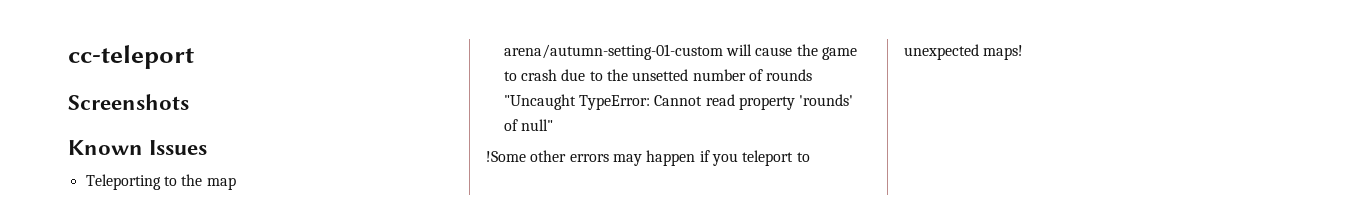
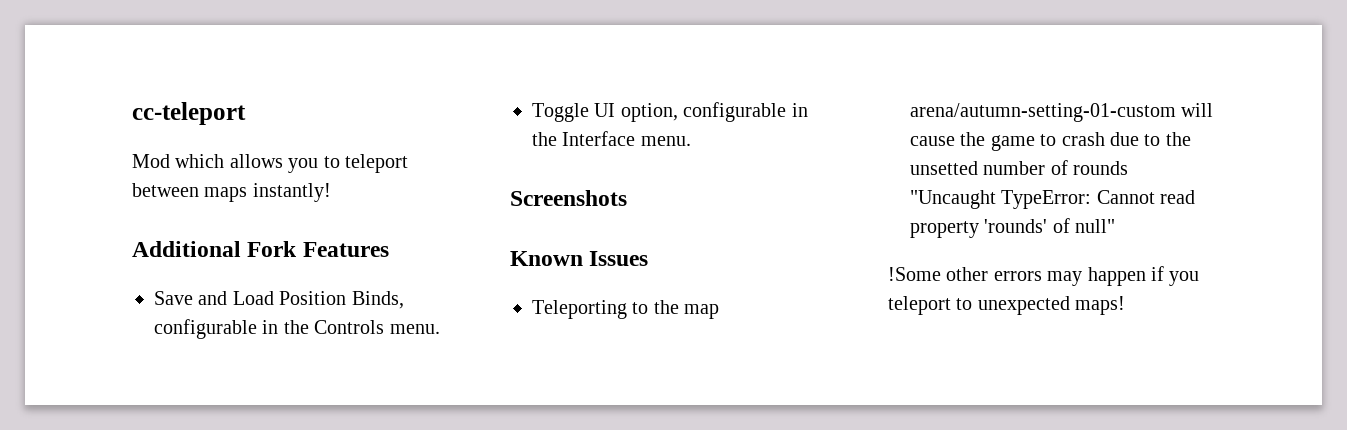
(194, 57) none -> [132,154,408,173] [132,183,331,202] [132,241,389,257] [154,291,404,309] [154,319,440,339] [532,102,808,122] [532,131,691,146] // Mod which allows you to teleport between maps instantly! // Additional Fork Features // Save and Load Position Binds, configurable in the Controls menu. // Toggle UI option, configurable in the Interface menu.

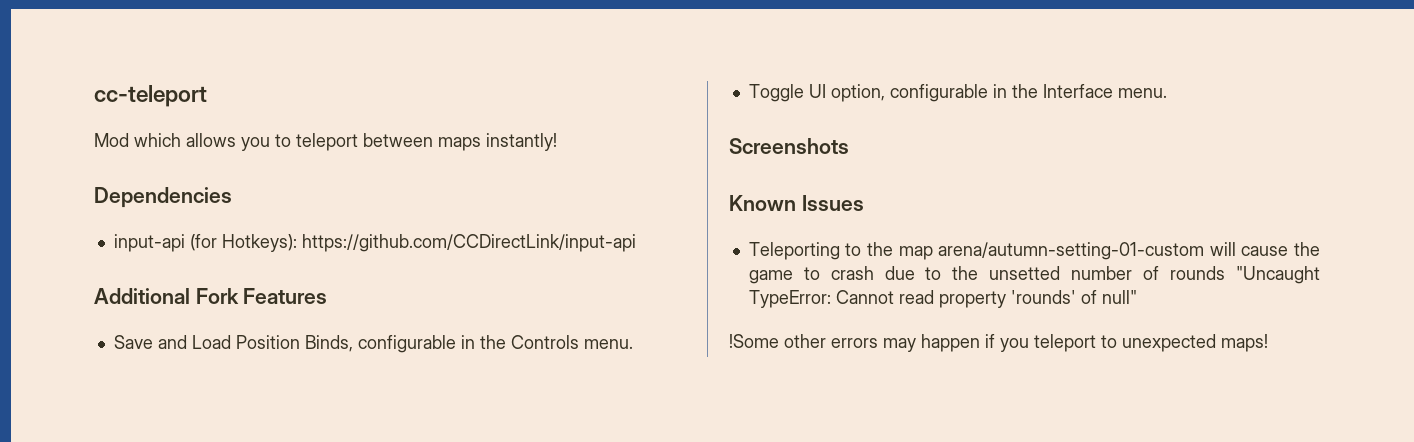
(331, 192) none -> [94,187,232,208] [113,234,636,252] // Dependencies // input-api (for Hotkeys): https://github.com/CCDirectLink/input-api

